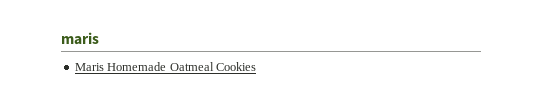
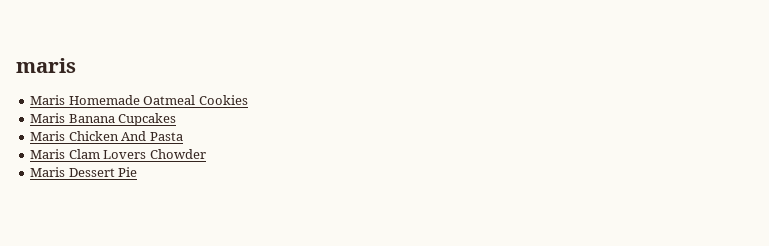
(256, 66) none -> [30,113,177,126] [30,131,183,141] [30,149,206,159] [30,167,138,177] // Maris Banana Cupcakes // Maris Chicken And Pasta // Maris Clam Lovers Chowder // Maris Dessert Pie

